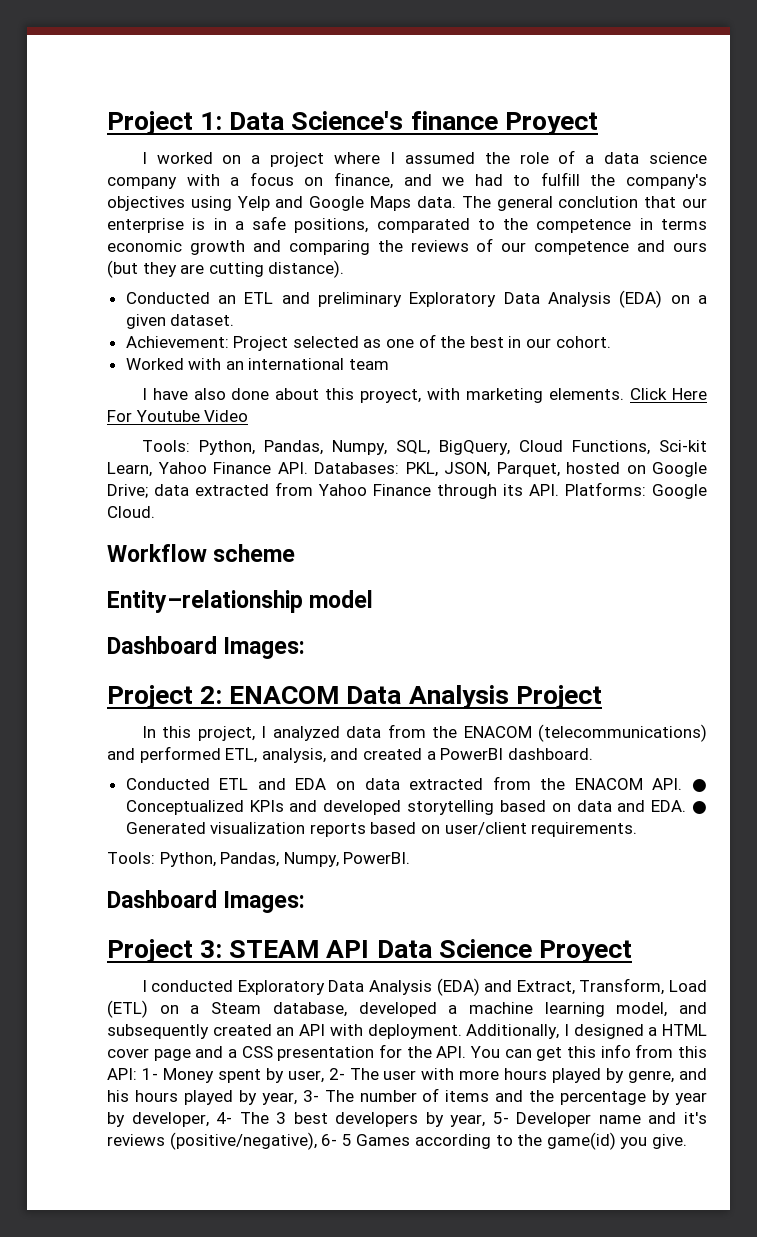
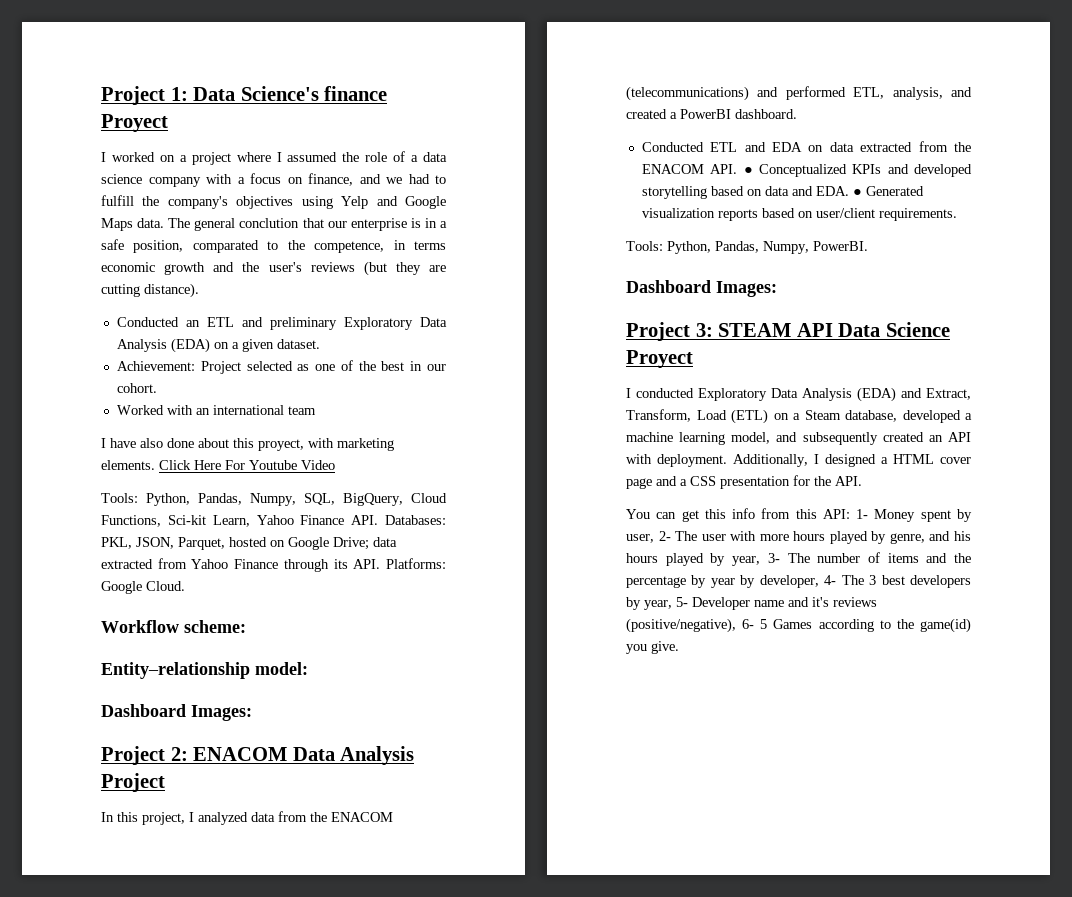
[294,218,369,233] positions, -> [133,240,184,253] position,
[536,219,632,233] competence -> [314,241,385,253] competence,
[288,238,707,255] comparing the reviews of our competence and ours -> [242,262,355,272] the user's reviews
[213,544,296,562] scheme -> [184,620,246,633] scheme:
[309,590,374,608] model -> [255,662,308,675] model:
(467, 1052) none -> (862, 481) //

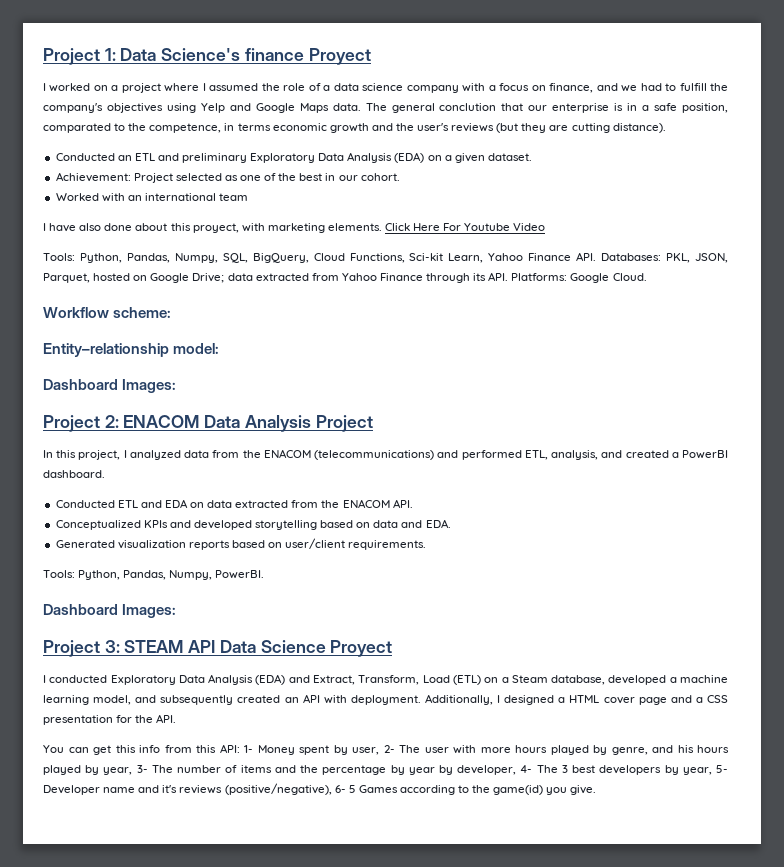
[743,167,753,174] ● -> (413, 503) //
[852,189,862,196] ● -> (451, 523) //

